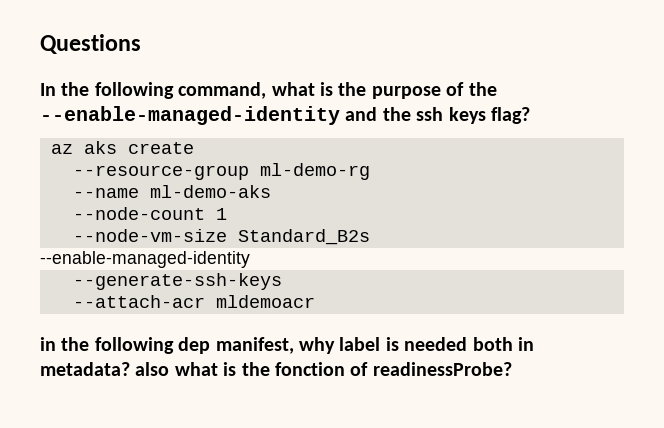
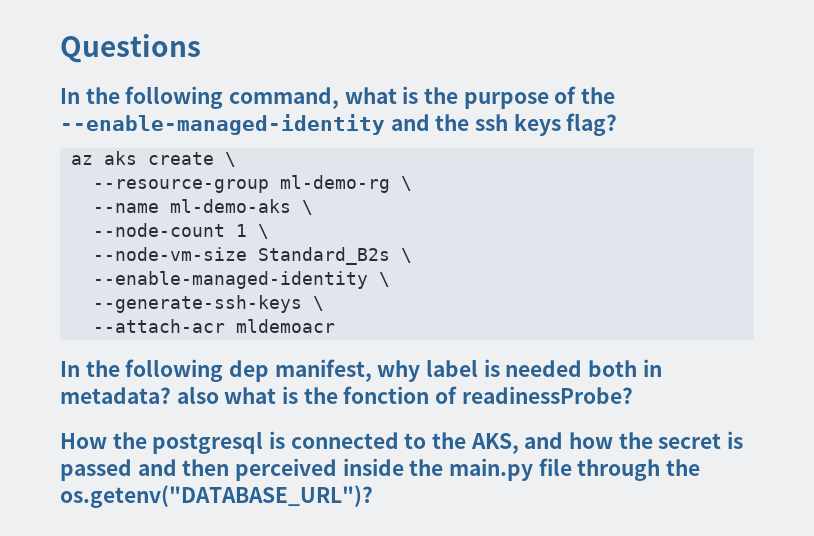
(194, 148) none -> [224,152,236,167] \
(370, 171) none -> [400,176,412,191] \
(271, 191) none -> [301,200,313,215] \
(227, 214) none -> [257,224,269,239] \
[40,251,250,268] // --enable-managed-identity -> [400,248,412,263] [92,271,390,289] \ // --enable-managed-identity \
(282, 281) none -> [312,296,324,311] \
[40,337,56,351] in -> [60,361,80,377] In
(512, 369) none -> [60,431,744,454] [60,458,701,481] [60,485,373,508] // How the postgresql is connected to the AKS, and how the secret is passed and then perceived inside the main.py file through the os.getenv("DATABASE_URL")?

